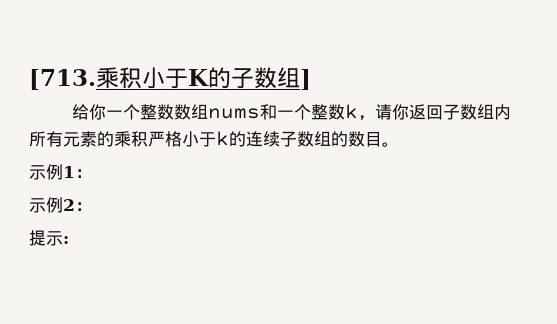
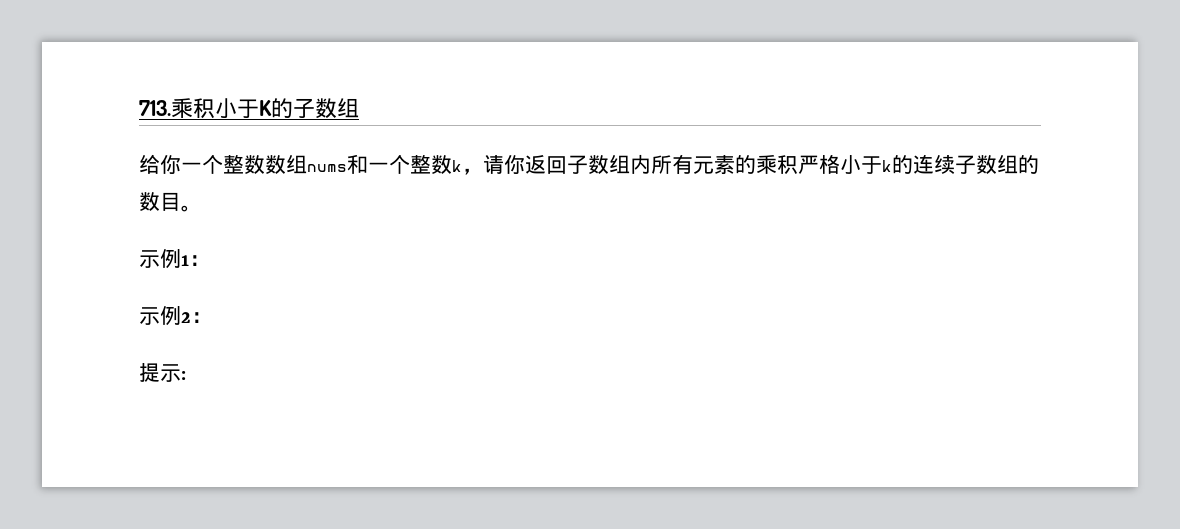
[29,69,96,90] [713. -> [139,100,171,116] 713.
[300,69,311,90] ] -> (359, 108) none

